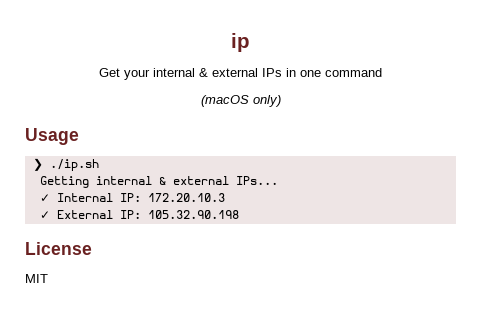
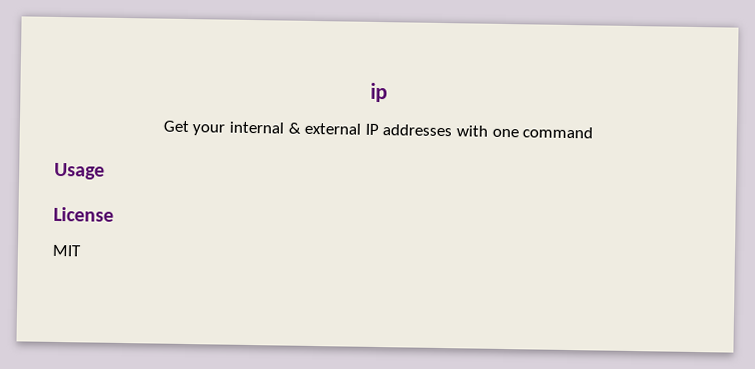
[262,68,296,77] IPs in -> [364,123,488,137] IP addresses with
[200,95,281,107] // (macOS only) -> (594, 132) none
[32,158,99,171] [39,176,278,188] [39,193,225,202] [39,210,239,219] // ❯ ./ip.sh // Getting internal & external IPs... // ✓ Internal IP: 172.20.10.3 // ✓ External IP: 105.32.90.198 -> (105, 171) none

